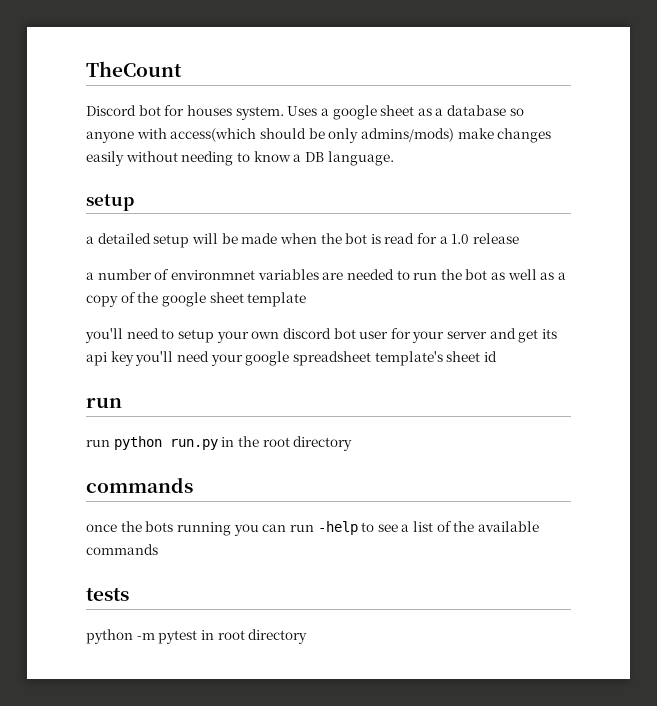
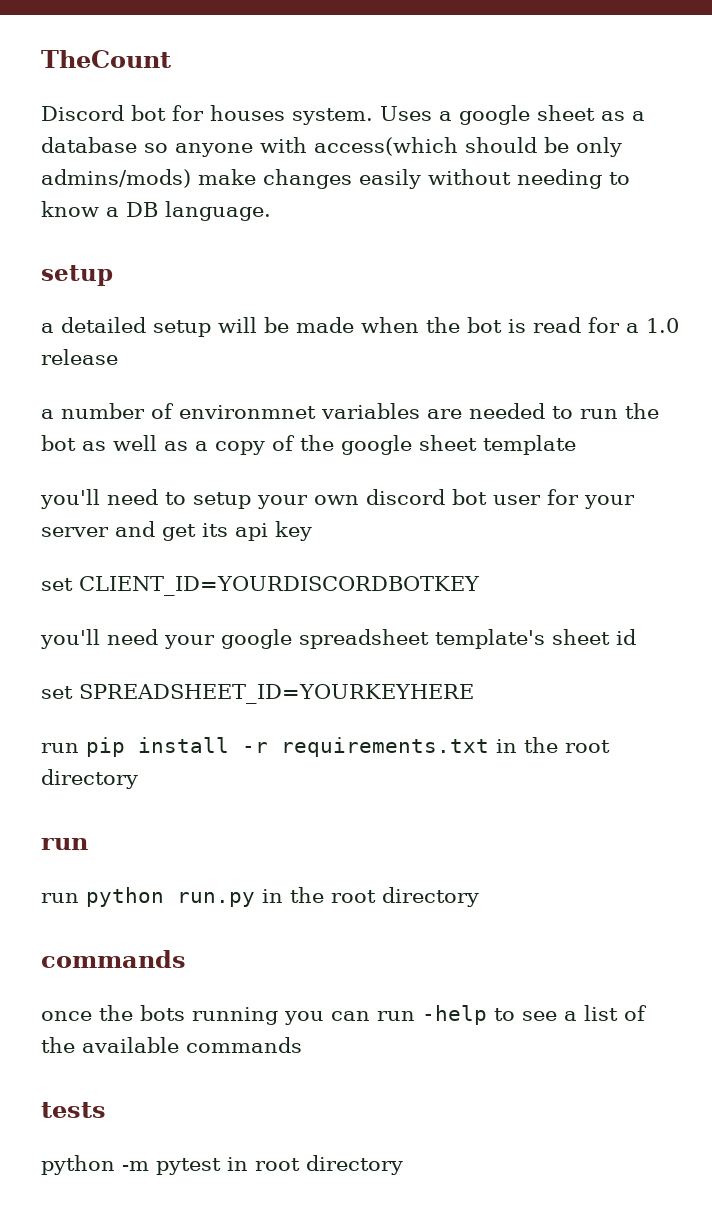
(134, 358) none -> [41,576,480,596] // set CLIENT_ID=YOURDISCORDBOTKEY //
(497, 356) none -> [41,684,474,704] [41,737,610,757] [41,769,138,789] // set SPREADSHEET_ID=YOURKEYHERE // run pip install -r requirements.txt in the root directory

